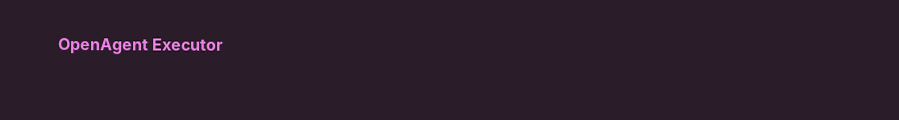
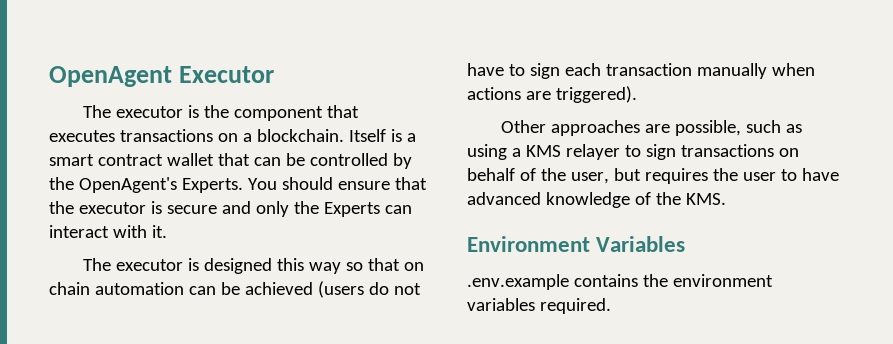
(225, 44) none -> [82,105,359,121] [49,129,416,142] [49,153,412,169] [49,177,427,193] [49,201,412,217] [49,225,167,238] [82,258,424,274] [49,281,421,298] [467,63,815,79] [467,86,637,103] [500,120,802,136] [467,144,799,160] [467,168,839,184] [467,192,726,208] [467,236,686,252] [467,274,773,290] [467,298,611,314] // The executor is the component that executes transactions on a blockchain. Itself is a smart contract wallet that can be controlled by the OpenAgent's Experts. You should ensure that the executor is secure and only the Experts can interact with it. // The executor is designed this way so that on chain automation can be achieved (users do not have to sign each transaction manually when actions are triggered). // Other approaches are possible, such as using a KMS relayer to sign transactions on behalf of the user, but requires the user to have advanced knowledge of the KMS. // Environment Variables // .env.example contains the environment variables required.

